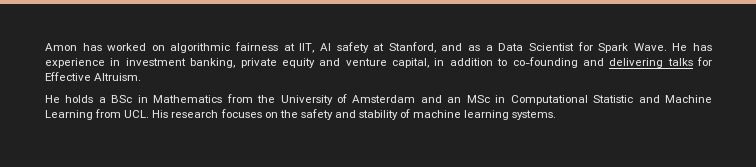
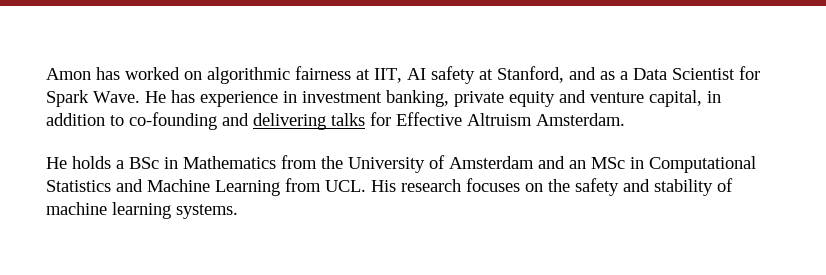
[94,73,142,81] Altruism. -> [467,113,625,126] Altruism Amsterdam.
[593,95,634,103] Statistic -> [46,180,111,192] Statistics

